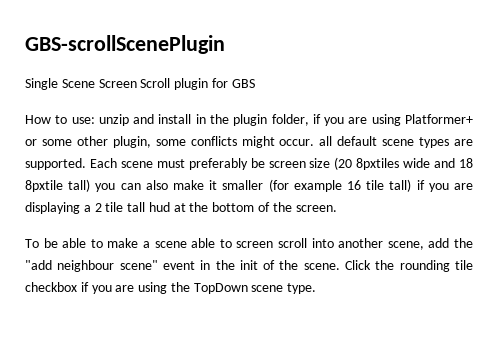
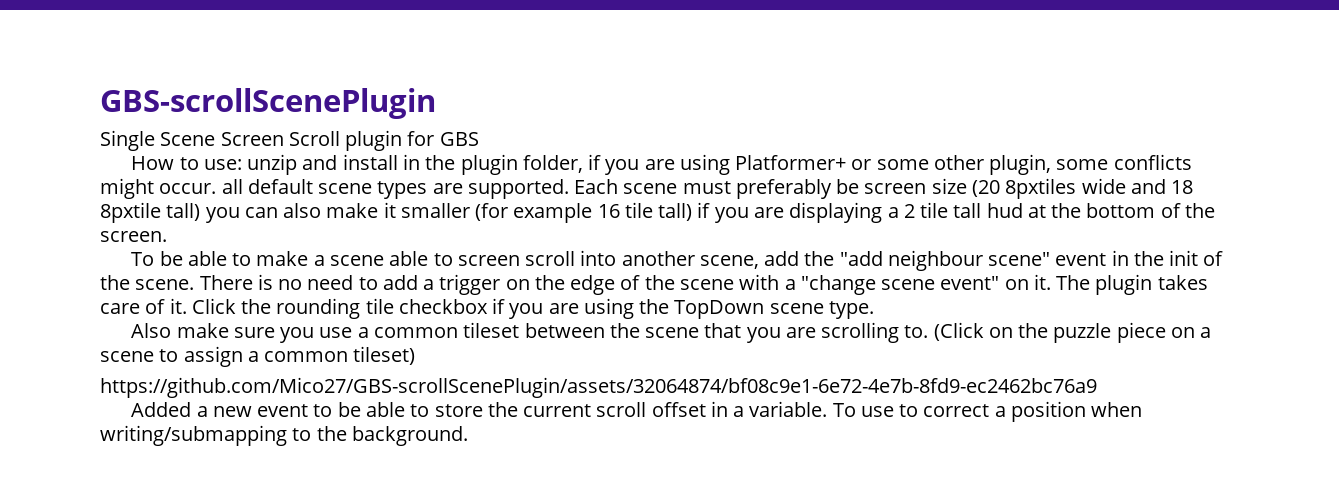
(340, 266) none -> [199,274,1208,295] [100,298,187,314] There is no need to add a trigger on the edge of the scene with a "change scene event" on it. The plugin takes care of it.
(317, 288) none -> [131,322,1212,343] [100,346,416,367] [100,377,1097,398] [131,401,1143,422] [100,425,468,446] // Also make sure you use a common tileset between the scene that you are scrolling to. (Click on the puzzle piece on a scene to assign a common tileset) // https://github.com/Mico27/GBS-scrollScenePlugin/assets/32064874/bf08c9e1-6e72-4e7b-8fd9-ec2462bc76a9 // Added a new event to be able to store the current scroll offset in a variable. To use to correct a position when writing/submapping to the background.

